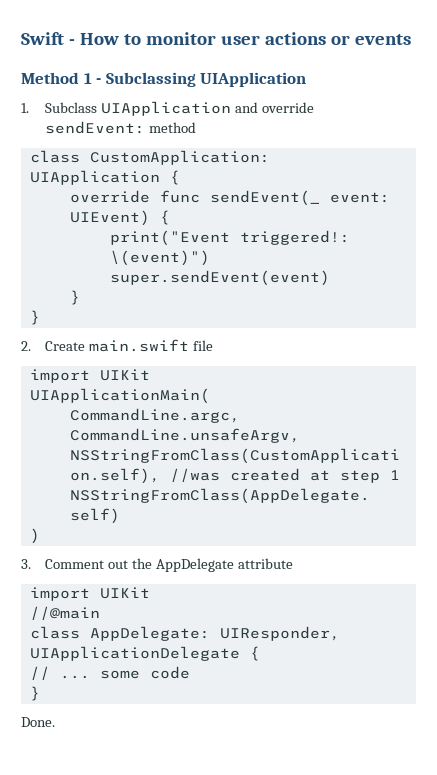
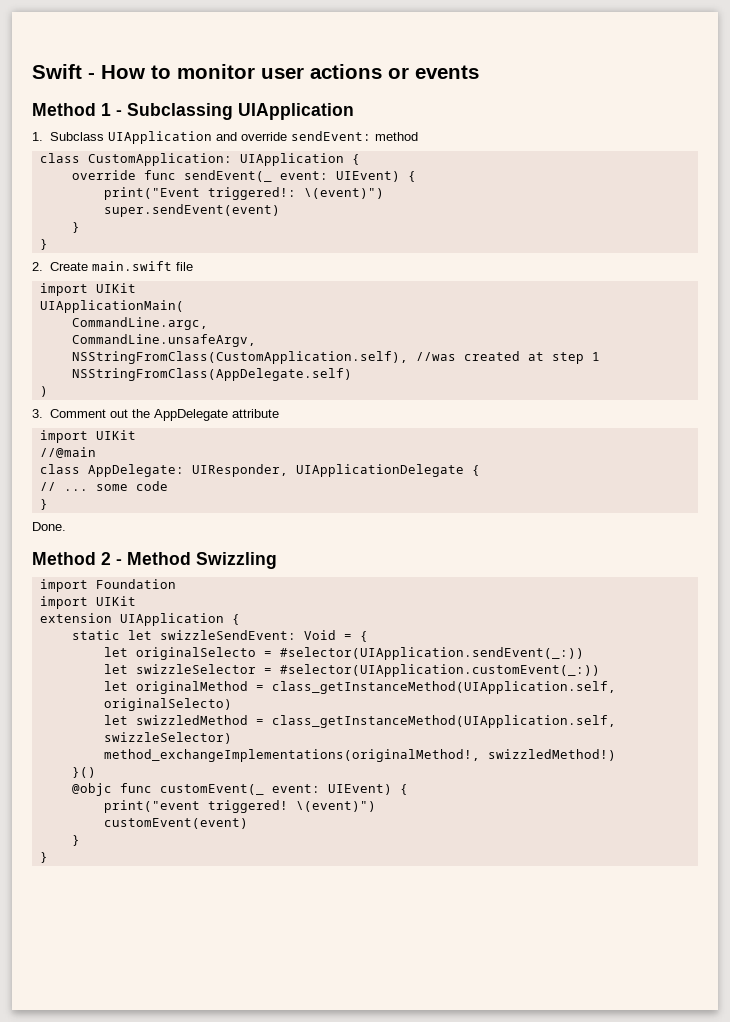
(55, 722) none -> [32,552,277,569] [39,579,176,592] [39,596,136,609] [39,613,240,626] [71,630,368,642] [103,647,584,660] [103,664,600,677] [103,681,616,694] [103,698,232,711] [103,715,616,728] [103,732,232,744] [103,749,616,762] [71,767,96,778] [71,783,408,796] [103,800,376,813] [103,818,248,829] [71,835,80,846] [39,852,48,863] // Method 2 - Method Swizzling // import Foundation // import UIKit // extension UIApplication { // static let swizzleSendEvent: Void = { // let originalSelecto = #selector(UIApplication.sendEvent(_:)) // let swizzleSelector = #selector(UIApplication.customEvent(_:)) // let originalMethod = class_getInstanceMethod(UIApplication.self, originalSelecto) // let swizzledMethod = class_getInstanceMethod(UIApplication.self, swizzleSelector) // method_exchangeImplementations(originalMethod!, swizzledMethod!) // }() // @objc func customEvent(_ event: UIEvent) { // print("event triggered! \(event)") // customEvent(event) // } // }

